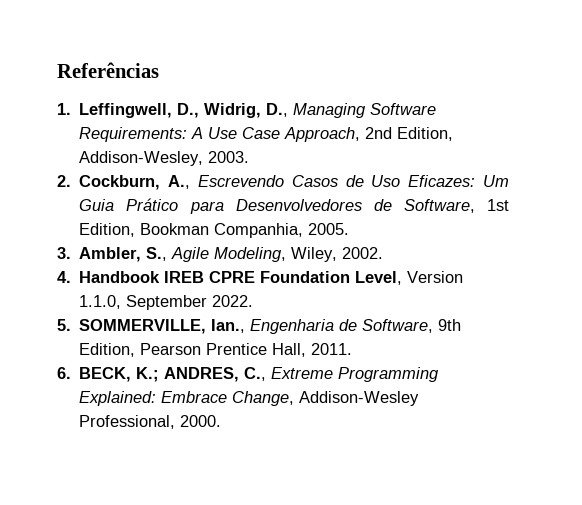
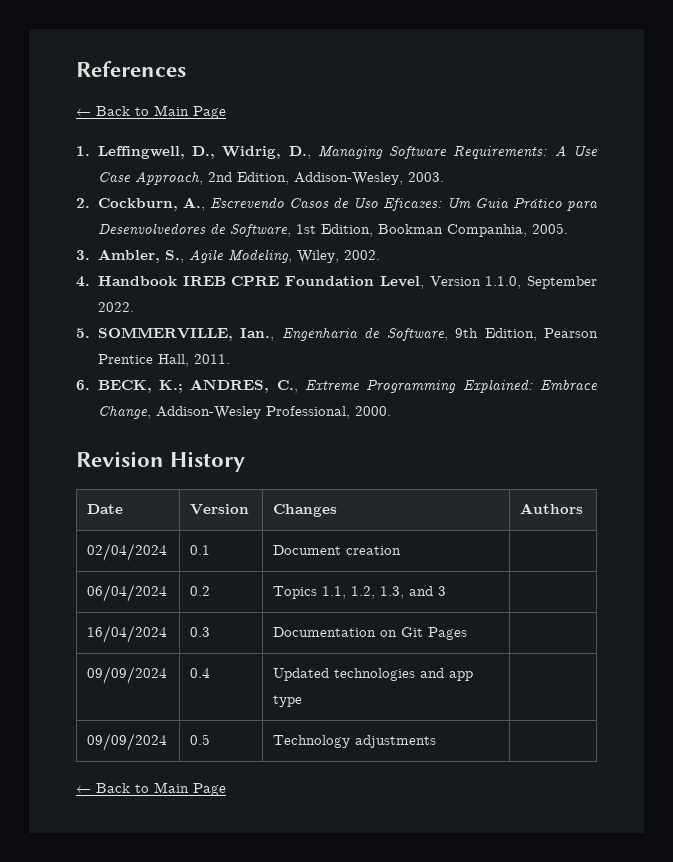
[57,62,159,78] Referências -> [76,61,186,77] [76,105,226,119] References // ← Back to Main Page
(222, 421) none -> [76,451,246,472] [87,504,124,514] [190,504,250,515] [273,504,338,517] [520,503,584,514] [87,543,168,561] [190,545,211,555] [273,545,402,555] [87,584,168,602] [190,586,211,596] [273,586,447,599] [87,625,168,643] [190,627,211,637] [273,627,468,640] [87,666,168,684] [190,668,211,678] [273,668,474,681] [273,695,303,707] [87,733,168,751] [190,734,211,745] [273,735,437,748] [76,782,226,796] // Revision History // Date | Version | Changes | Authors // 02/04/2024 | 0.1 | Document creation | // 06/04/2024 | 0.2 | Topics 1.1, 1.2, 1.3, and 3 | // 16/04/2024 | 0.3 | Documentation on Git Pages | // 09/09/2024 | 0.4 | Updated technologies and app type | // 09/09/2024 | 0.5 | Technology adjustments | // ← Back to Main Page

